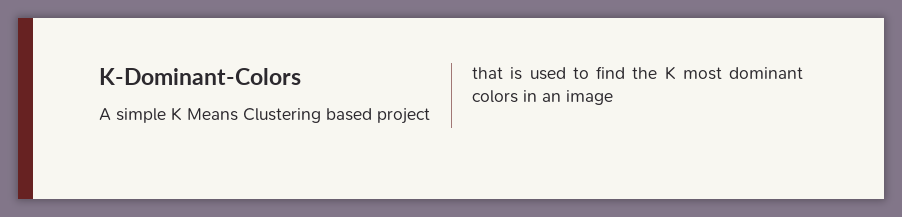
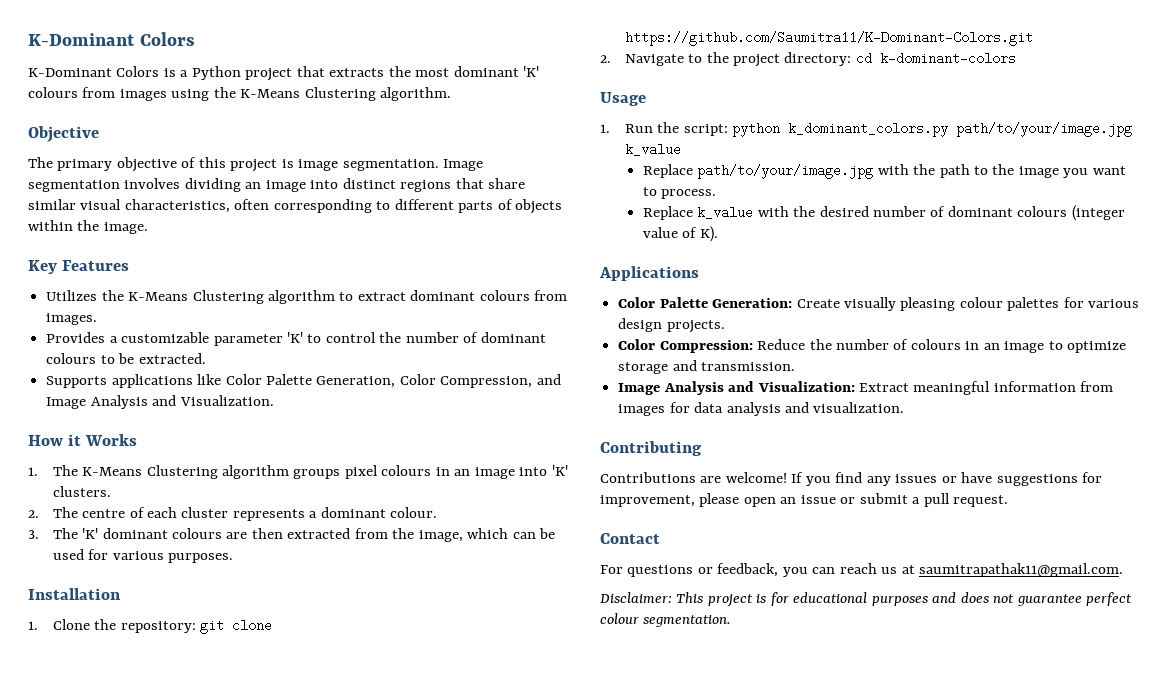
[99,68,301,85] [99,107,430,124] [472,66,803,80] [472,90,613,105] K-Dominant-Colors // A simple K Means Clustering based project that is used to find the K most dominant colors in an image -> [28,32,195,46] [28,66,540,81] [28,87,452,101] [28,126,99,142] [28,157,484,172] [28,178,526,192] [28,199,563,214] [28,220,148,234] [28,260,130,274] [46,290,568,304] [46,313,98,325] [46,332,546,346] [46,353,206,364] [46,374,561,388] [46,395,274,409] [28,434,138,446] [28,465,568,479] [52,486,111,497] [28,507,438,521] [28,528,556,542] [52,549,233,563] [28,588,121,600] [28,619,272,634] [624,31,1033,46] [600,52,1016,67] [600,92,646,106] [600,122,1132,137] [624,143,681,156] [642,164,1126,179] [642,187,717,199] [642,205,1125,221] [642,226,718,242] [599,266,699,281] [618,297,1140,311] [618,318,725,333] [618,339,1127,353] [618,360,796,374] [618,381,1114,395] [618,402,905,416] [600,441,702,456] [600,472,1103,486] [600,493,1009,507] [600,533,660,544] [600,563,1124,577] [600,592,1133,607] [600,613,732,627] K-Dominant Colors // K-Dominant Colors is a Python project that extracts the most dominant 'K' colours from images using the K-Means Clustering algorithm. // Objective // The primary objective of this project is image segmentation. Image segmentation involves dividing an image into distinct regions that share similar visual characteristics, often corresponding to different parts of objects within the image. // Key Features // Utilizes the K-Means Clustering algorithm to extract dominant colours from images. // Provides a customizable parameter 'K' to control the number of dominant colours to be extracted. // Supports applications like Color Palette Generation, Color Compression, and Image Analysis and Visualization. // How it Works // 1. The K-Means Clustering algorithm groups pixel colours in an image into 'K' clusters. // 2. The centre of each cluster represents a dominant colour. // 3. The 'K' dominant colours are then extracted from the image, which can be used for various purposes. // Installation // 1. Clone the repository: git clone https://github.com/Saumitra11/K-Dominant-Colors.git // 2. Navigate to the project directory: cd k-dominant-colors // Usage // 1. Run the script: python k_dominant_colors.py path/to/your/image.jpg k_value // Replace path/to/your/image.jpg with the path to the image you want to process. // Replace k_value with the desired number of dominant colours (integer value of K). // Applications // Color Palette Generation: Create visually pleasing colour palettes for various design projects. // Color Compression: Reduce the number of colours in an image to optimize storage and transmission. // Image Analysis and Visualization: Extract meaningful information from images for data analysis and visualization. // Contributing // Contributions are welcome! If you find any issues or have suggestions for improvement, please open an issue or submit a pull request. // Contact // For questions or feedback, you can reach us at saumitrapathak11@gmail.com. // Disclaimer: This project is for educational purposes and does not guarantee perfect colour segmentation.

